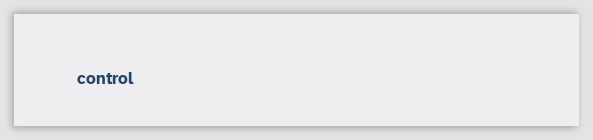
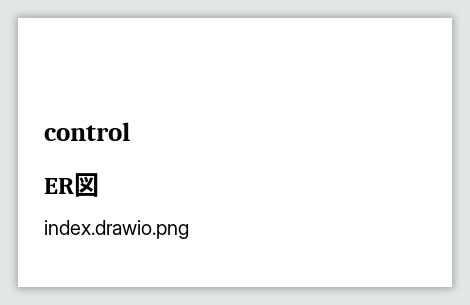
(134, 78) none -> [44,173,99,197] [44,220,189,239] // ER図 // index.drawio.png

